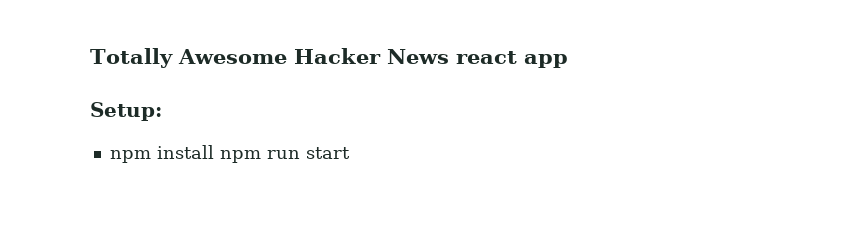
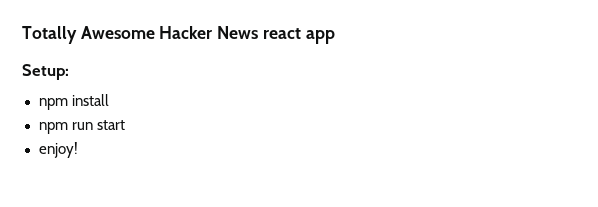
(214, 152) none -> (109, 100) //
(350, 153) none -> [38,142,78,158] // enjoy!

